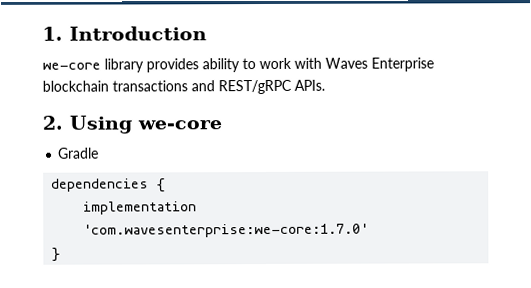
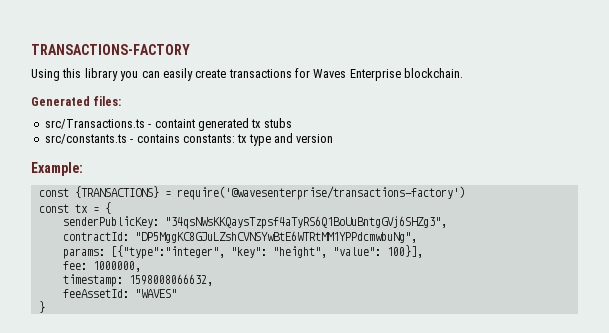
[42,26,207,41] [42,57,434,73] [42,79,325,95] [42,115,222,134] [58,147,100,159] [51,178,167,193] [83,201,198,215] [83,223,370,238] 1. Introduction // we-core library provides ability to work with Waves Enterprise blockchain transactions and REST/gRPC APIs. // 2. Using we-core // Gradle // dependencies { // implementation 'com.wavesenterprise:we-core:1.7.0' -> [31,44,190,55] [31,68,464,81] [31,96,122,106] [44,118,292,131] [44,133,334,146] [31,162,83,176] [38,186,465,200] [38,202,111,214] [62,216,447,229] [62,231,417,243] [62,245,423,259] [62,261,141,272] [62,274,213,287] [62,289,177,298] TRANSACTIONS-FACTORY // Using this library you can easily create transactions for Waves Enterprise blockchain. // Generated files: // src/Transactions.ts - containt generated tx stubs // src/constants.ts - contains constants: tx type and version // Example: // const {TRANSACTIONS} = require('@wavesenterprise/transactions-factory') // const tx = { // senderPublicKey: "34qsNWsKKQaysTzpsf4aTyRS6Q1BoUuBntgGVj6SHZg3", // contractId: "DP5MggKC8GJuLZshCVNSYwBtE6WTRtMM1YPPdcmwbuNg", // params: [{"type":"integer", "key": "height", "value": 100}], // fee: 1000000, // timestamp: 1598008066632, // feeAssetId: "WAVES"

